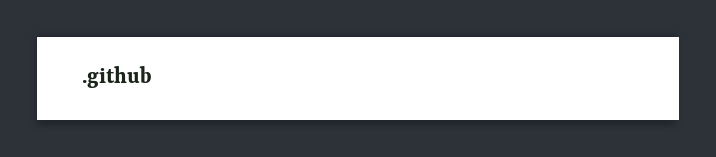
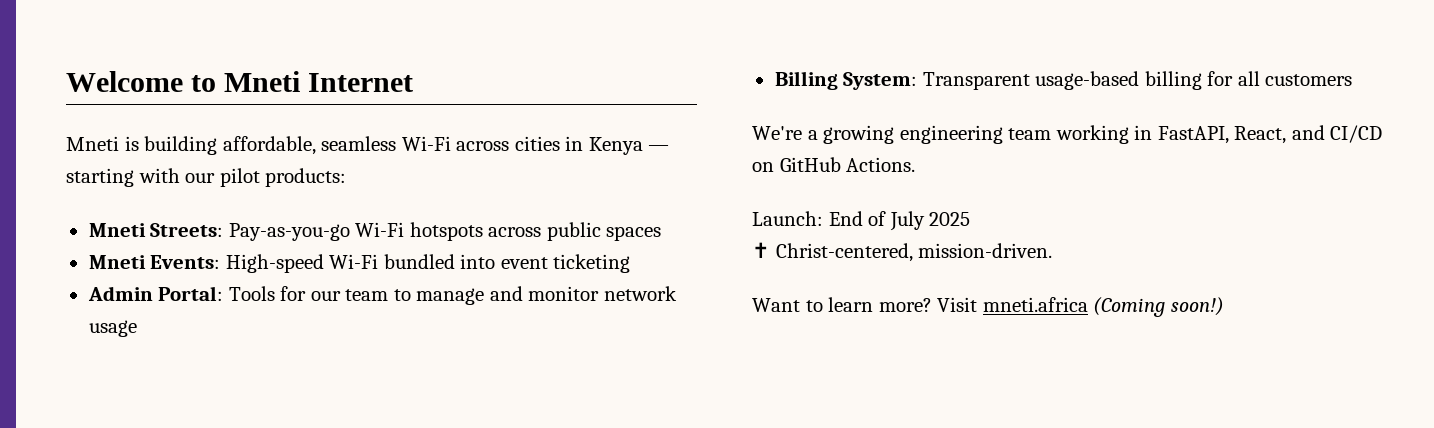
[82,66,152,88] .github -> [66,71,414,92] [66,136,670,155] [66,168,347,187] [88,222,662,241] [88,254,631,273] [87,286,677,305] [88,320,137,337] [774,71,1353,90] [752,125,1383,144] [752,157,916,172] [752,211,971,231] [752,242,1053,262] [752,297,1224,317] Welcome to Mneti Internet // Mneti is building affordable, seamless Wi-Fi across cities in Kenya — starting with our pilot products: // Mneti Streets: Pay-as-you-go Wi-Fi hotspots across public spaces // Mneti Events: High-speed Wi-Fi bundled into event ticketing // Admin Portal: Tools for our team to manage and monitor network usage // Billing System: Transparent usage-based billing for all customers // We're a growing engineering team working in FastAPI, React, and CI/CD on GitHub Actions. // Launch: End of July 2025 // ✝ Christ-centered, mission-driven. // Want to learn more? Visit mneti.africa (Coming soon!)

